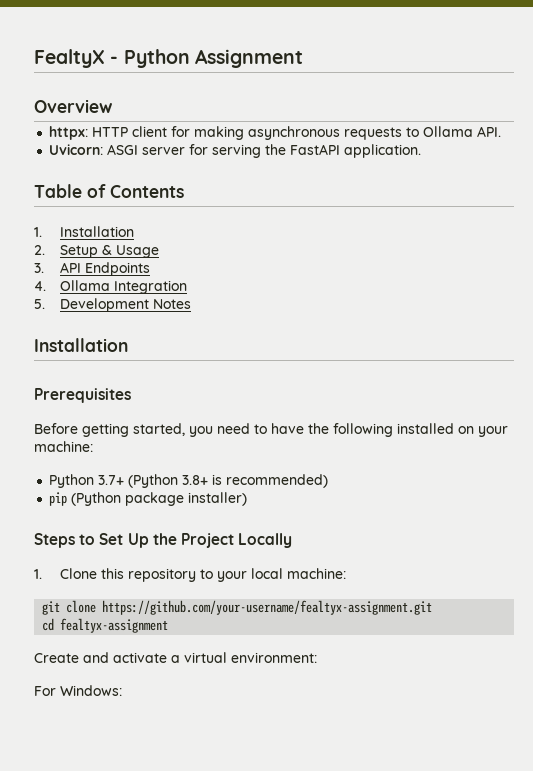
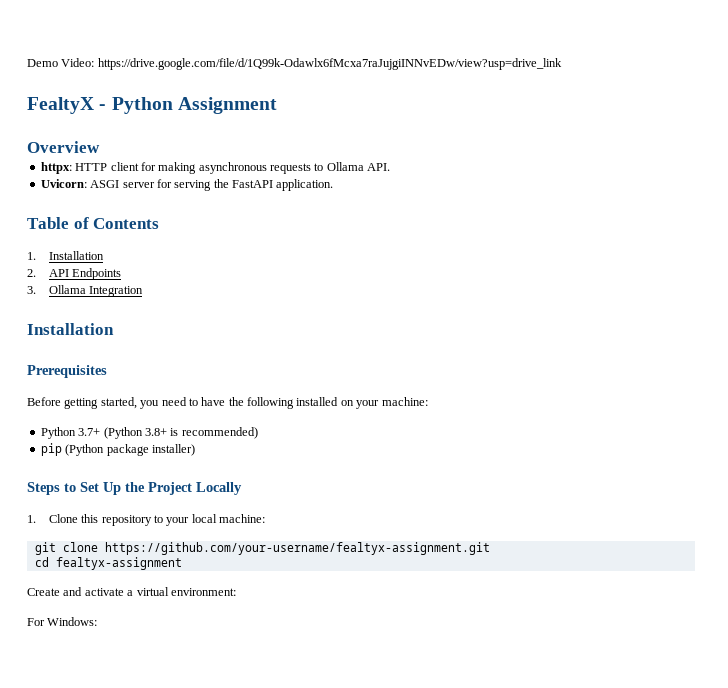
(34, 58) none -> [27,58,562,70] Demo Video: https://drive.google.com/file/d/1Q99k-Odawlx6fMcxa7raJujgiINNvEDw/view?usp=drive_link //
[60,245,160,258] [34,263,44,273] Setup & Usage // 3. -> (36, 273) none
[34,281,46,291] 4. -> [27,286,36,294] 3.
[34,298,192,312] // 5. Development Notes -> (144, 291) none

